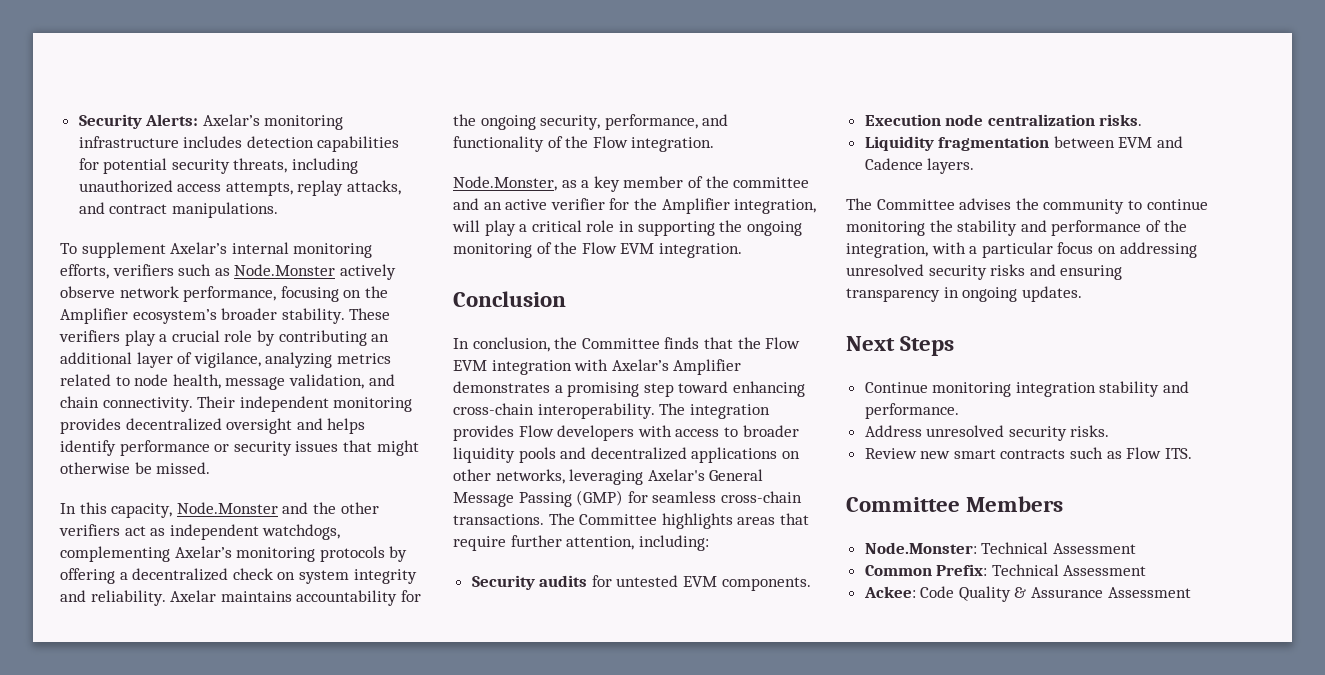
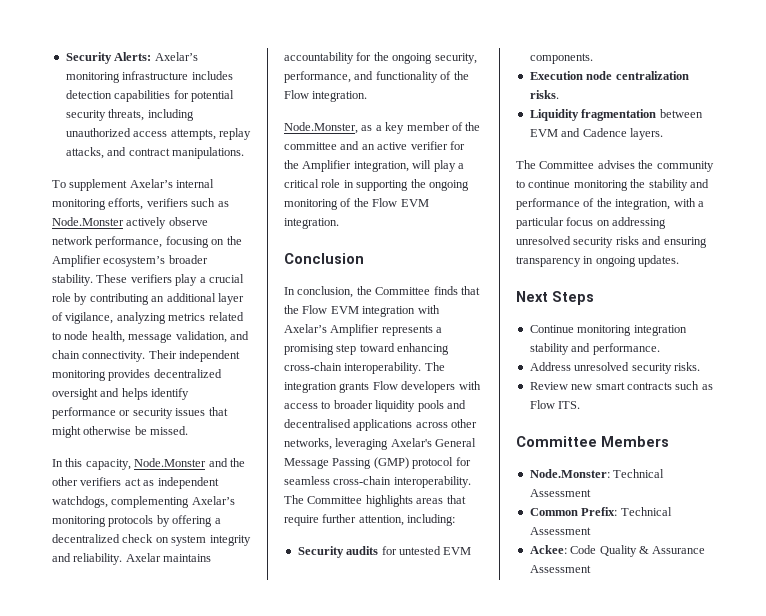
[453,381,550,393] demonstrates -> [381,325,433,336] represents
[453,425,514,441] provides -> [339,382,370,393] grants
[590,447,800,463] decentralized applications on -> [284,419,448,431] decentralised applications across
(624, 498) none -> [412,457,454,469] protocol
[453,514,544,525] transactions. -> [393,476,471,488] interoperability.

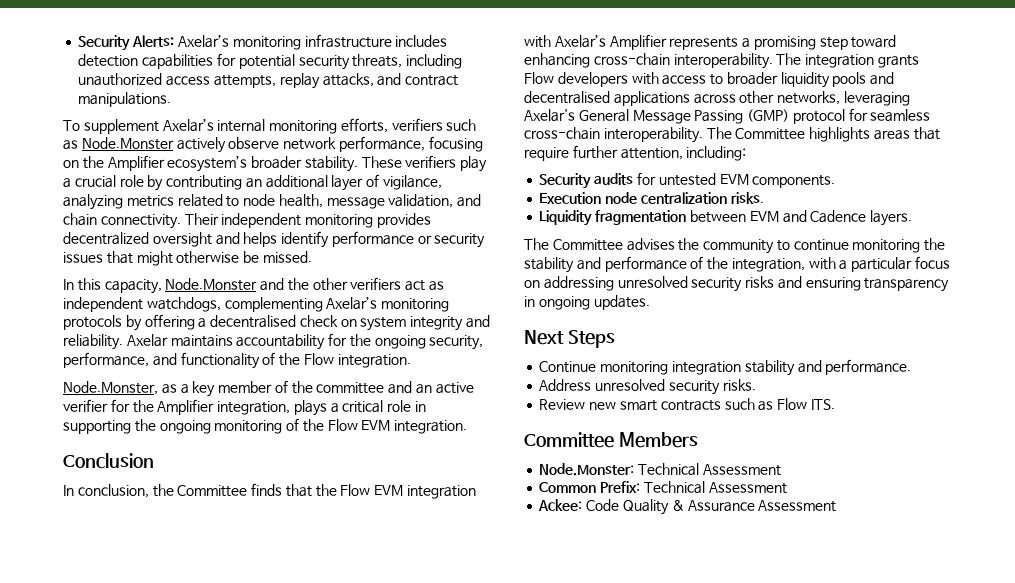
[52,534,120,543] decentralized -> [210,315,297,328] decentralised
[412,160,456,172] will play -> [293,400,327,416] plays

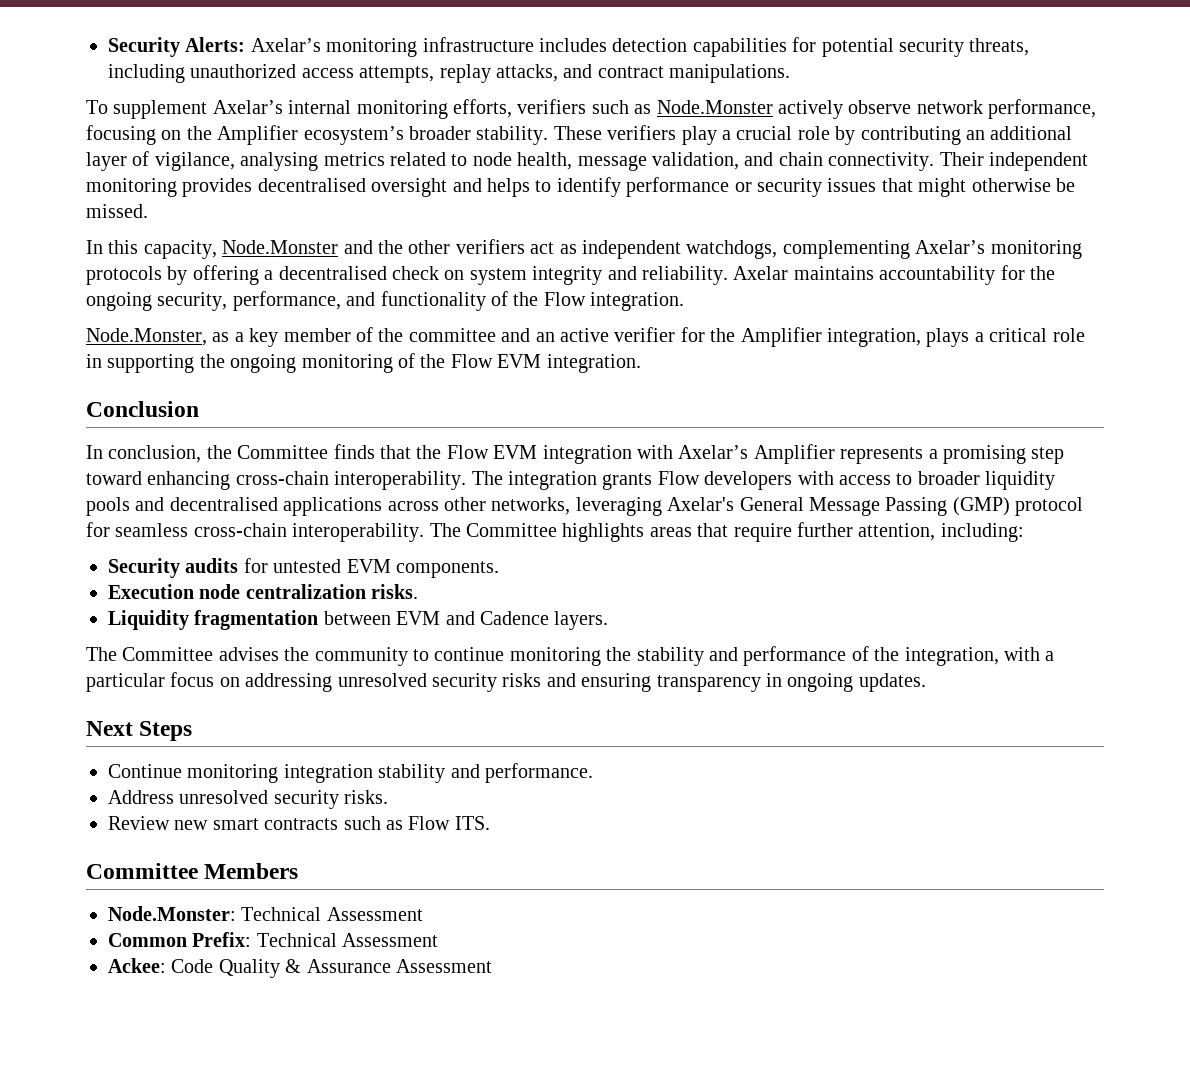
[63,194,123,210] analyzing -> [240,152,319,171] analysing
[63,232,149,245] decentralized -> [257,178,366,192] decentralised
(278, 239) none -> [535,180,552,192] to

